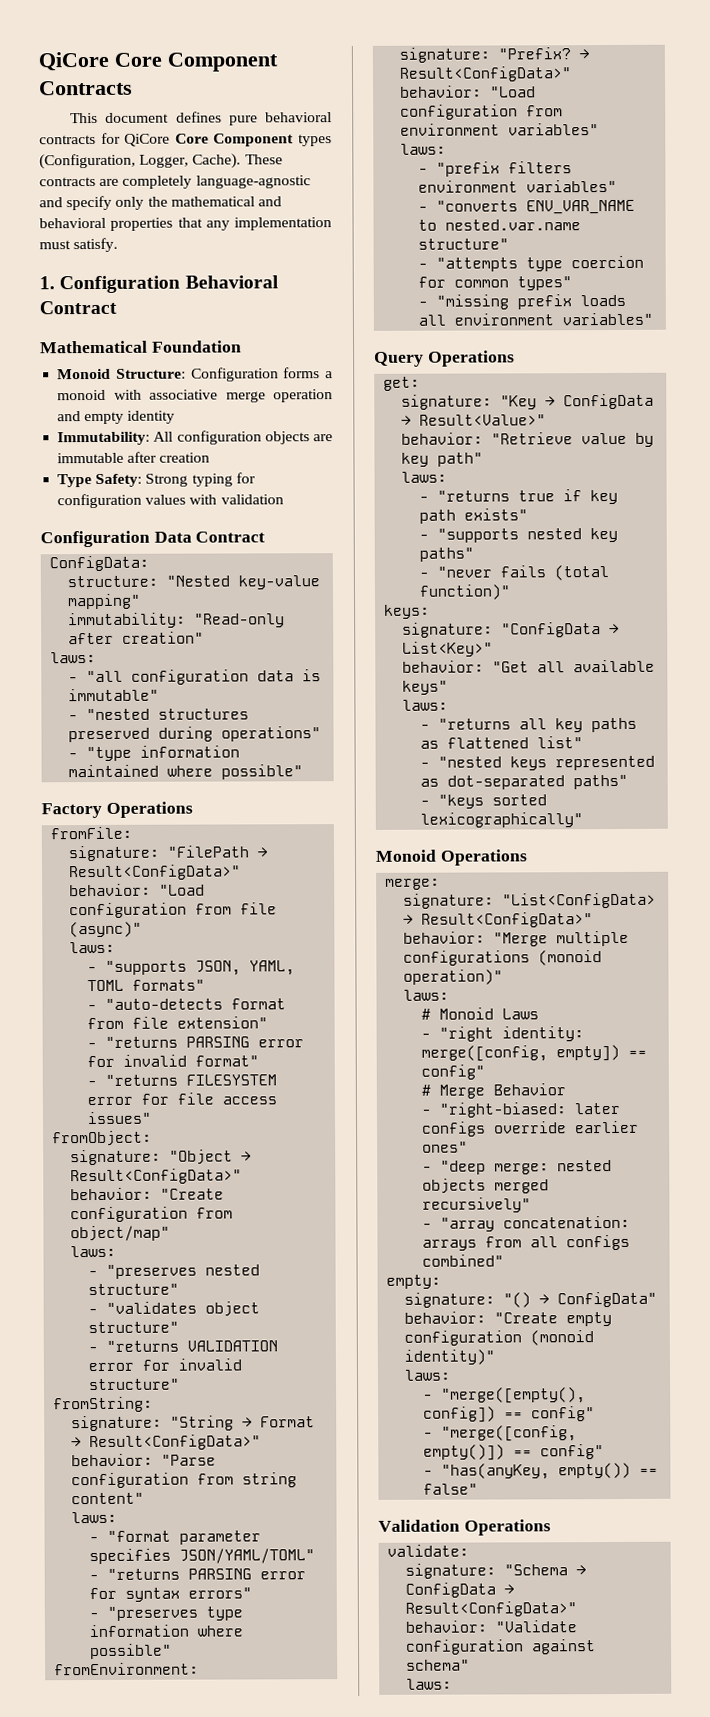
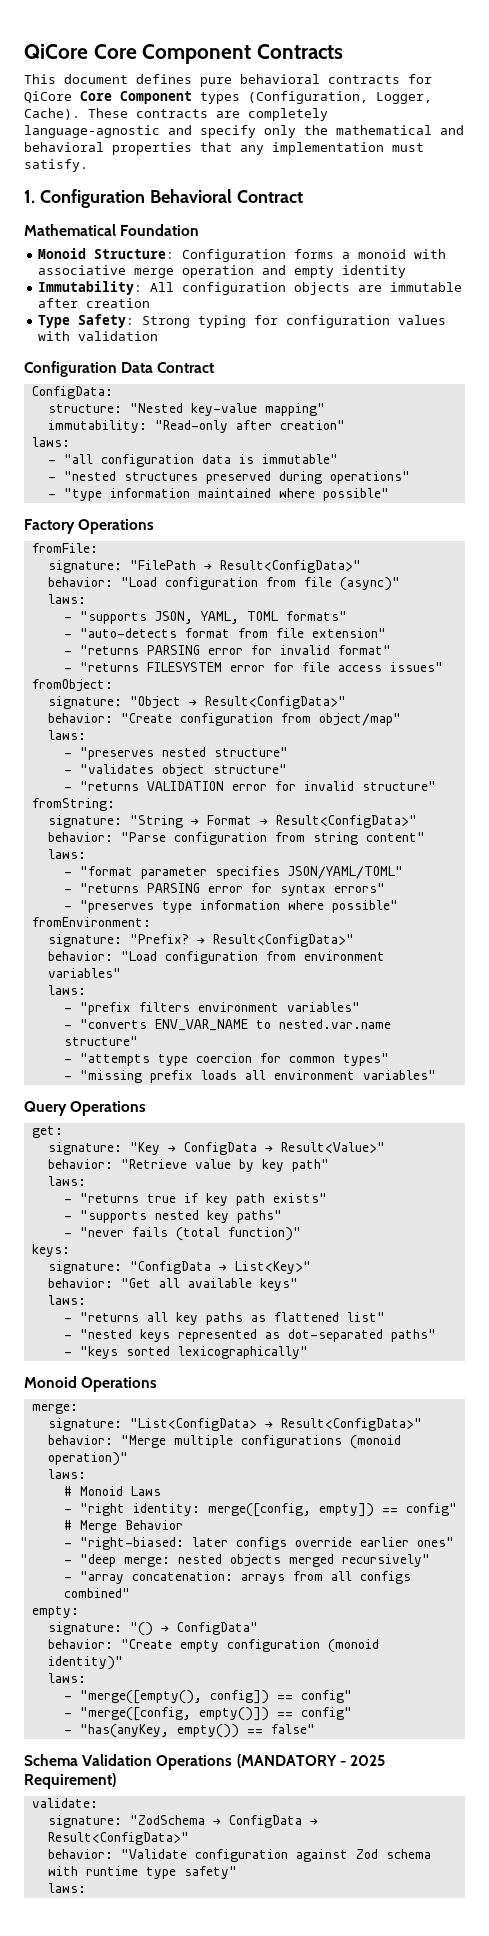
(479, 1489) none -> [24,1754,78,1766] Schema
(551, 1527) none -> [236,1754,385,1768] [24,1773,116,1789] (MANDATORY - 2025 Requirement)
[504,1564,569,1576] "Schema -> [129,1815,205,1825] "ZodSchema
[406,1659,471,1671] schema" -> [355,1849,431,1859] [47,1866,237,1879] Zod schema with runtime type safety"

